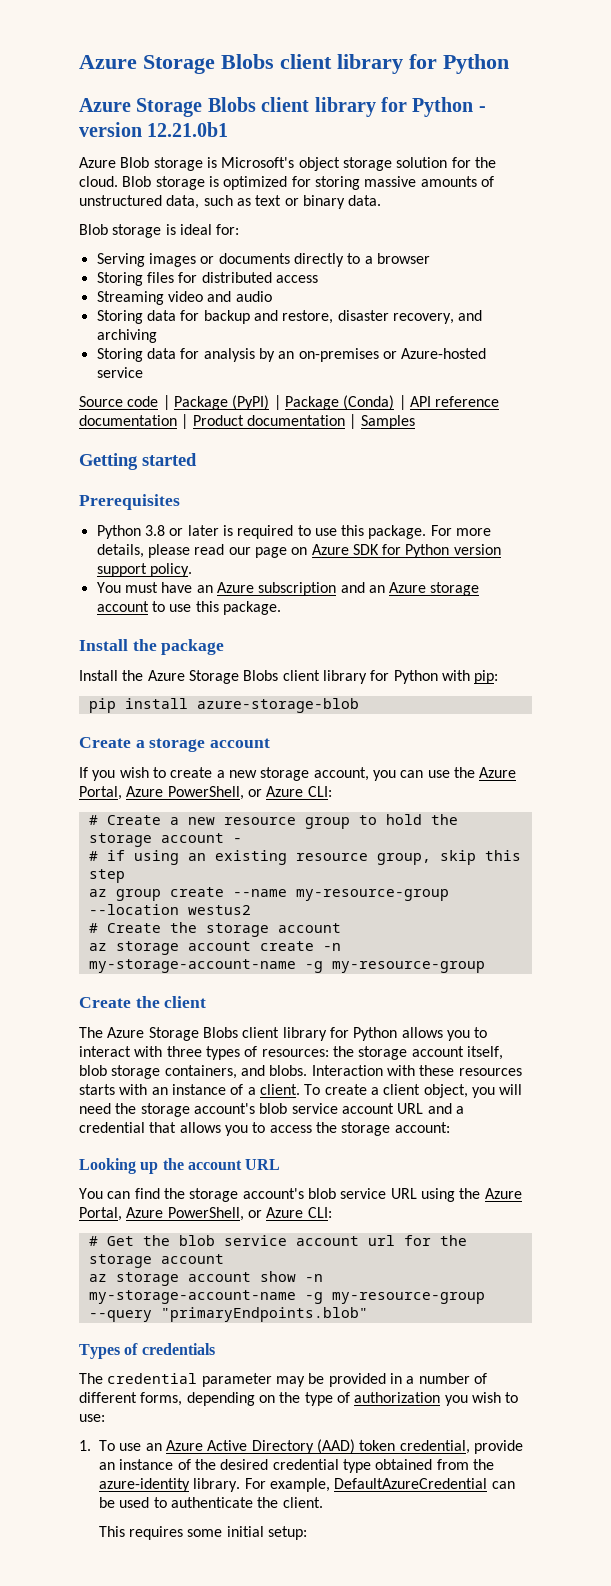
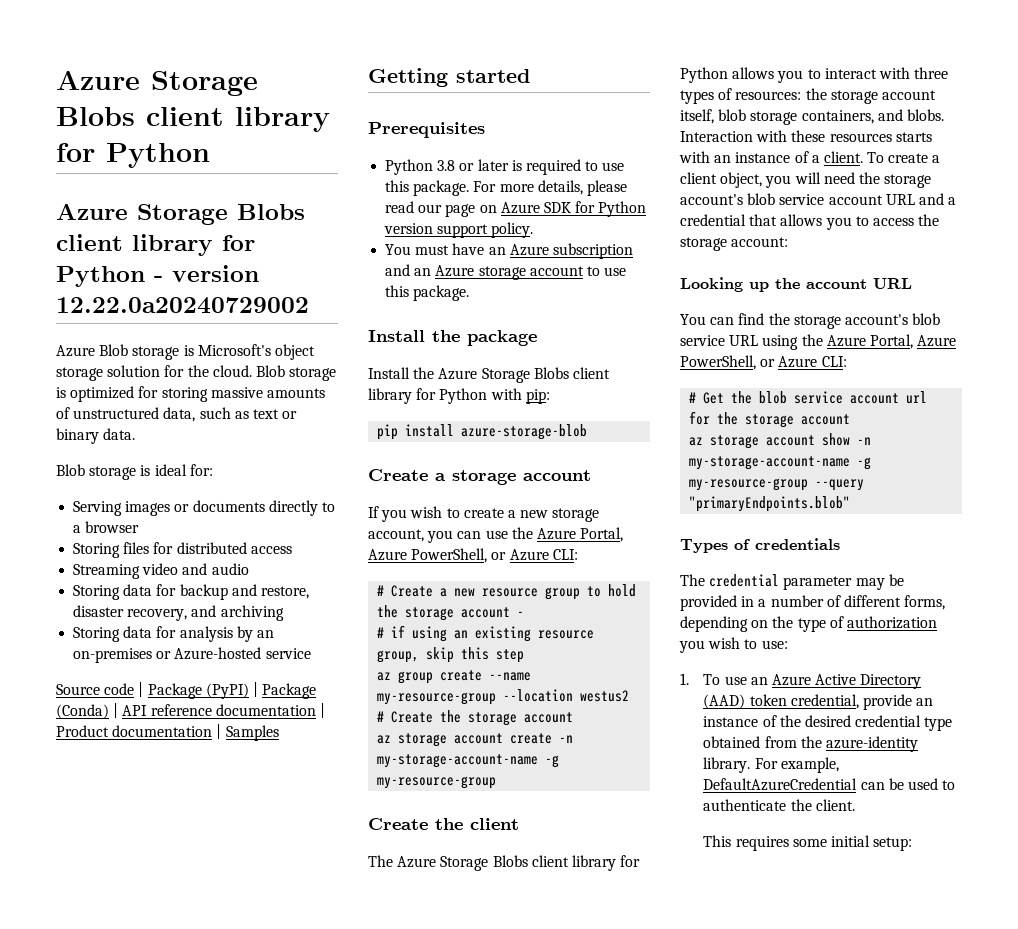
[147,122,229,137] 12.21.0b1 -> [56,297,309,314] 12.22.0a20240729002

